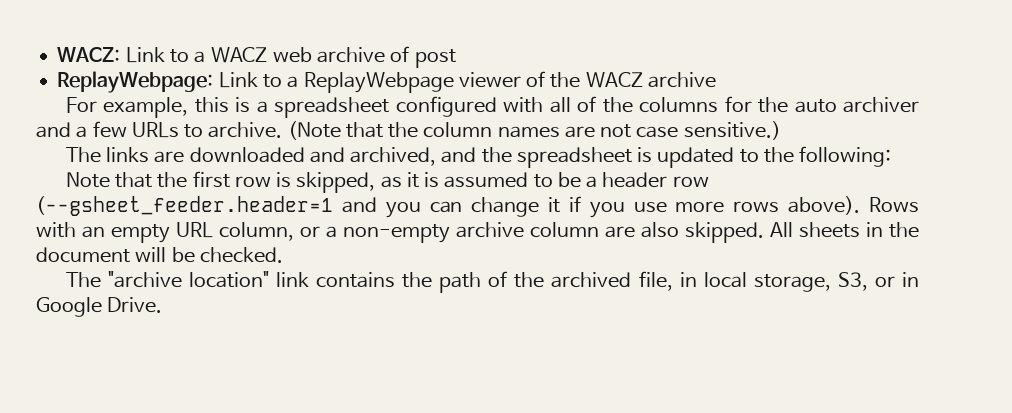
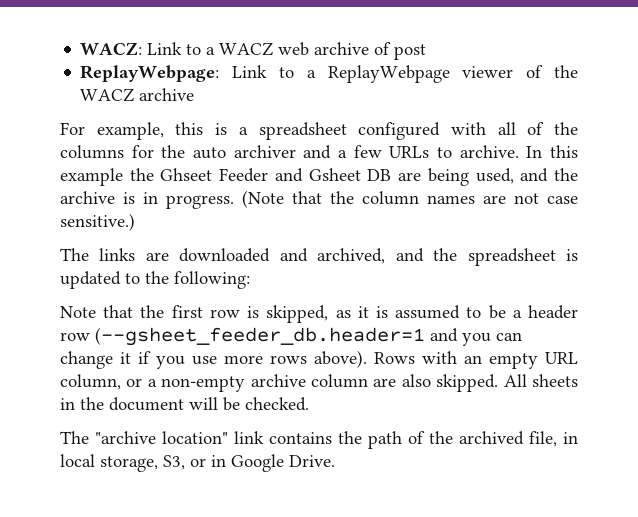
(283, 130) none -> [526,145,579,158] [60,168,579,186] [60,191,234,209] In this example the Ghseet Feeder and Gsheet DB are being used, and the archive is in progress.
[36,196,333,216] (--gsheet_feeder.header=1 -> [95,327,425,346] (--gsheet_feeder_db.header=1

